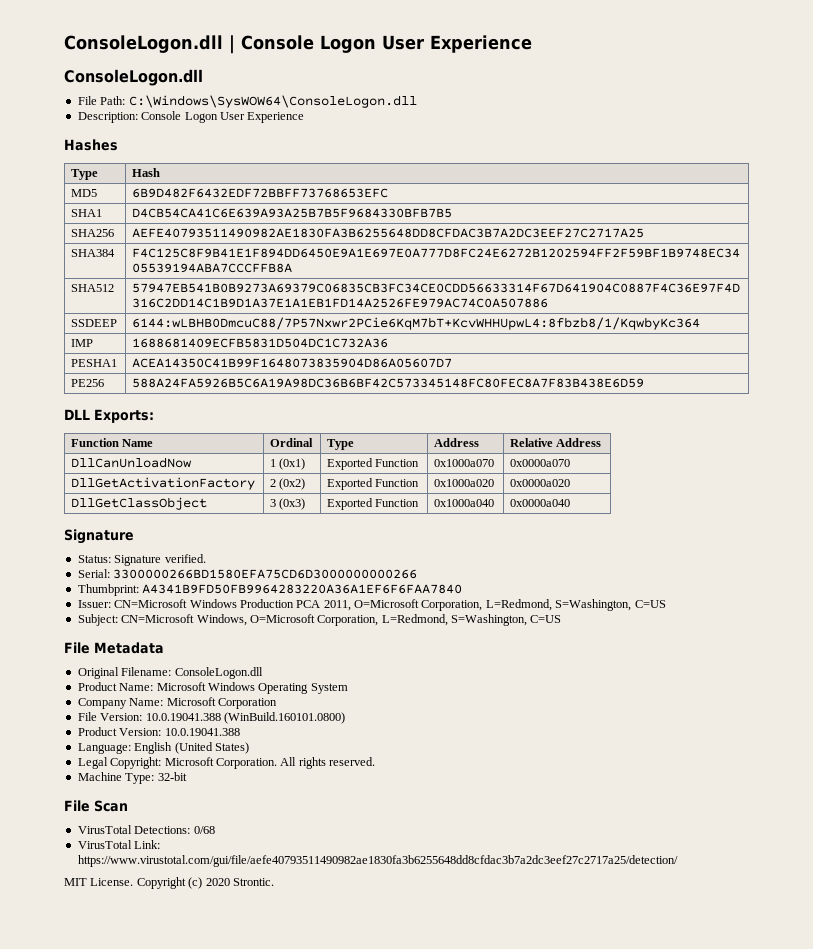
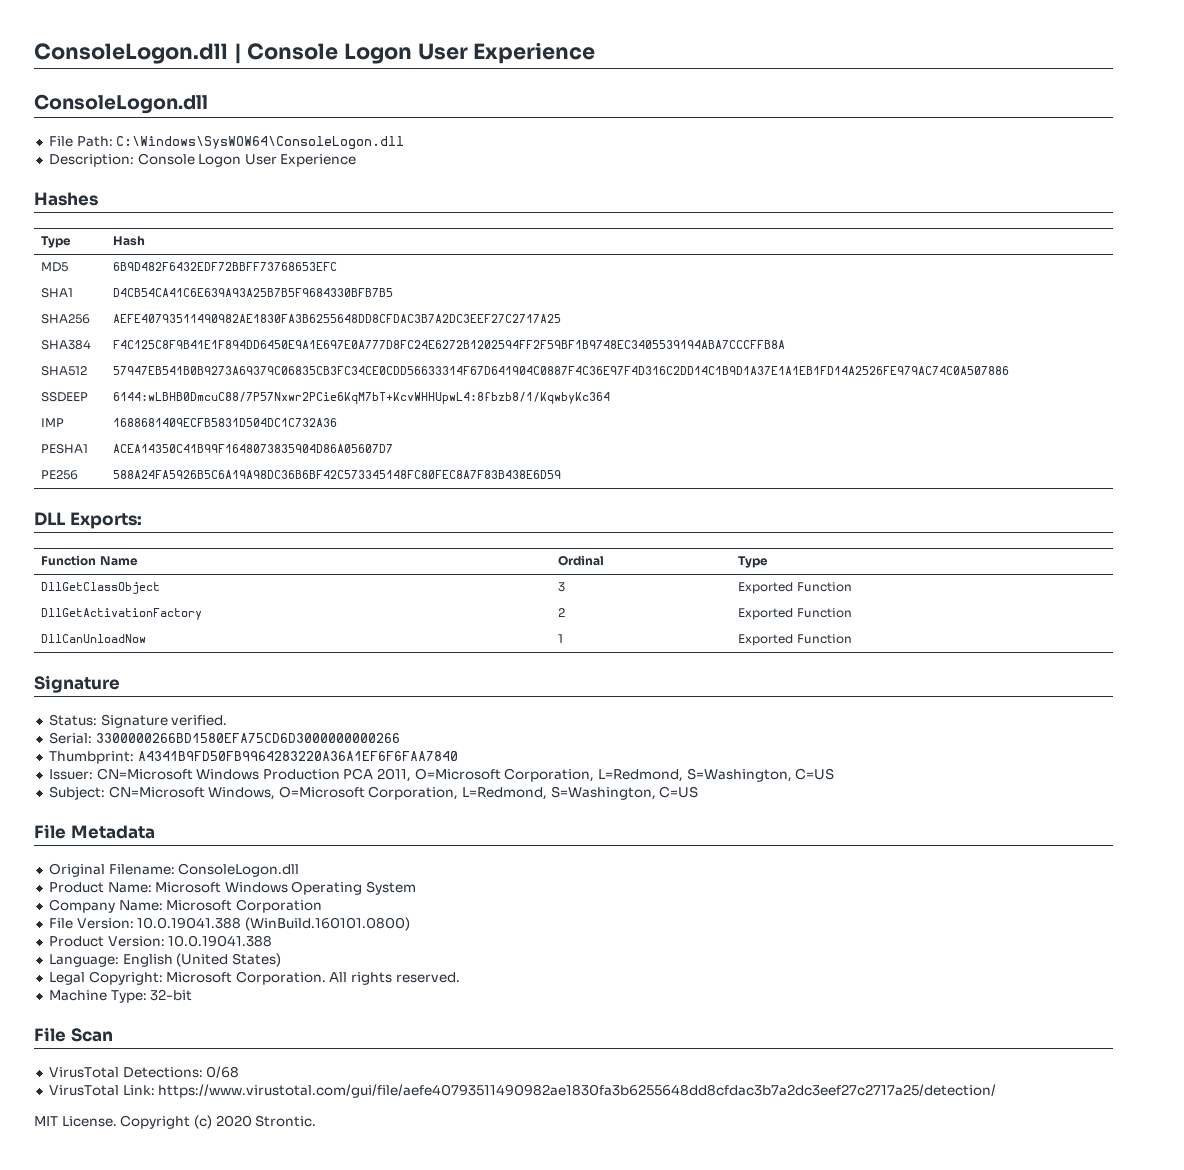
[434,438,480,447] [510,438,602,447] | Address | Relative Address -> [41,582,161,594] [558,582,566,592] [738,582,852,594] [41,608,203,620] [558,608,566,617] [738,608,852,620] // DllGetClassObject | 3 | Exported Function // DllGetActivationFactory | 2 | Exported Function
[279,458,306,470] [327,458,420,470] [434,459,495,467] [510,459,571,467] [71,477,256,490] [270,478,306,490] [327,478,420,490] [434,479,495,487] [510,479,571,487] [71,497,208,510] [270,498,306,510] [327,498,420,510] [434,499,495,507] [510,499,571,507] (0x1) | Exported Function | 0x1000a070 | 0x0000a070 // DllGetActivationFactory | 2 (0x2) | Exported Function | 0x1000a020 | 0x0000a020 // DllGetClassObject | 3 (0x3) | Exported Function | 0x1000a040 | 0x0000a040 -> [738,634,852,646] | Exported Function

